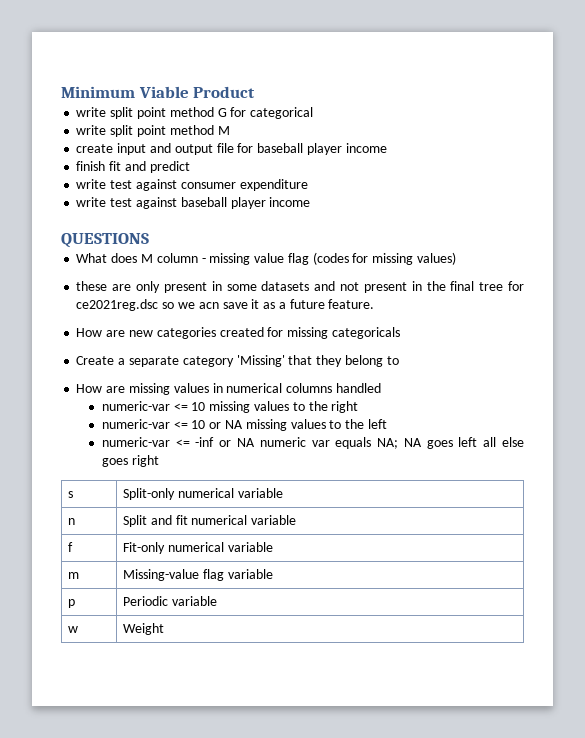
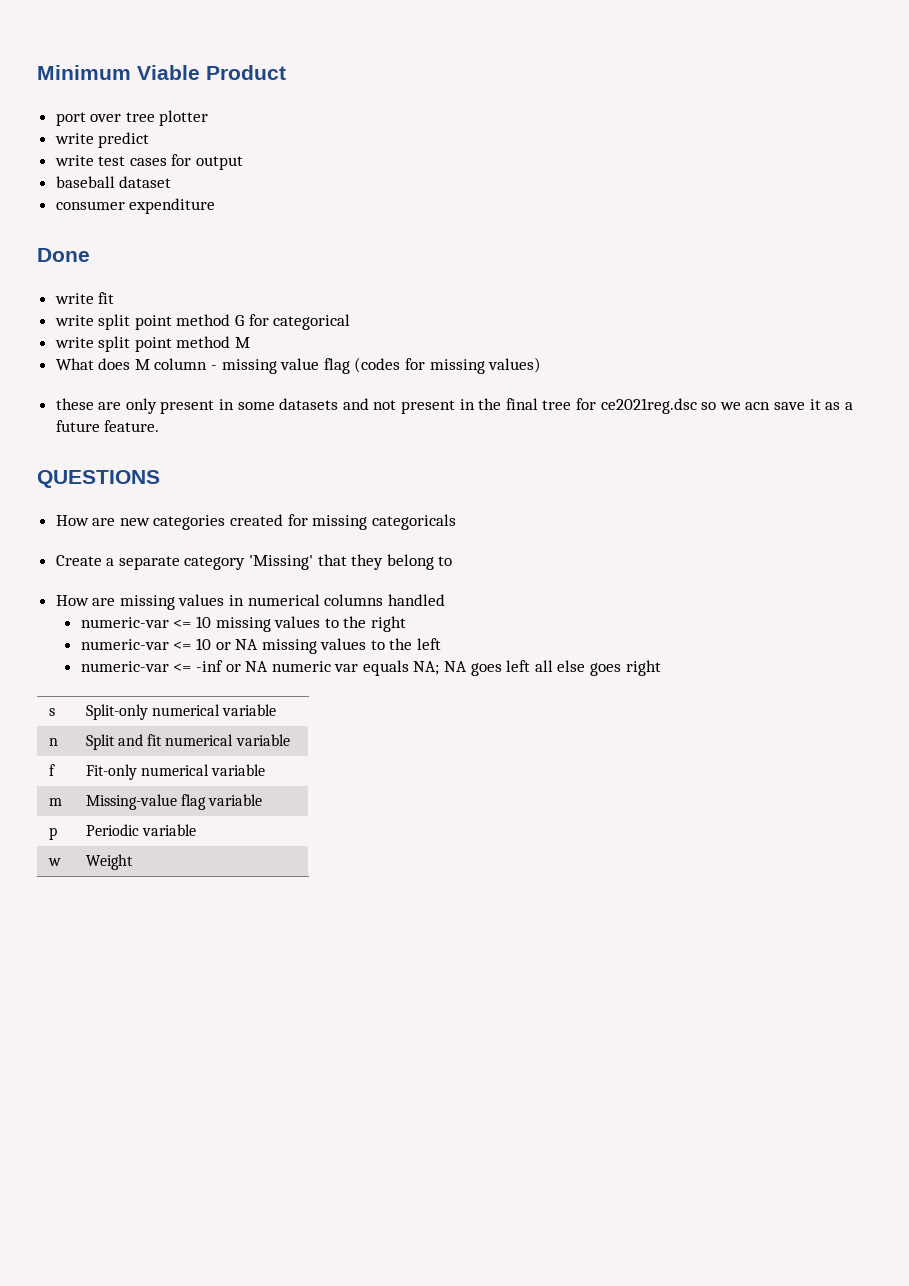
(256, 92) none -> [55,110,209,126] [54,132,150,148] [54,154,244,170] [55,176,172,188] [55,198,216,214] [37,248,90,262] [54,292,115,304] // port over tree plotter // write predict // write test cases for output // baseball dataset // consumer expenditure // Done // write fit
[76,143,387,155] [76,161,190,173] [76,179,308,191] [76,197,311,209] [61,233,149,248] // create input and output file for baseball player income // finish fit and predict // write test against consumer expenditure // write test against baseball player income // QUESTIONS -> (251, 342) none
(375, 304) none -> [37,470,160,488] // QUESTIONS

